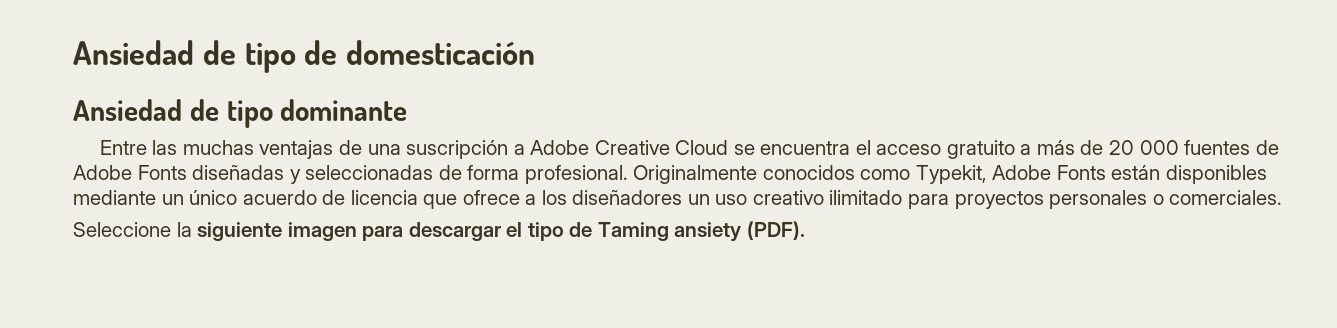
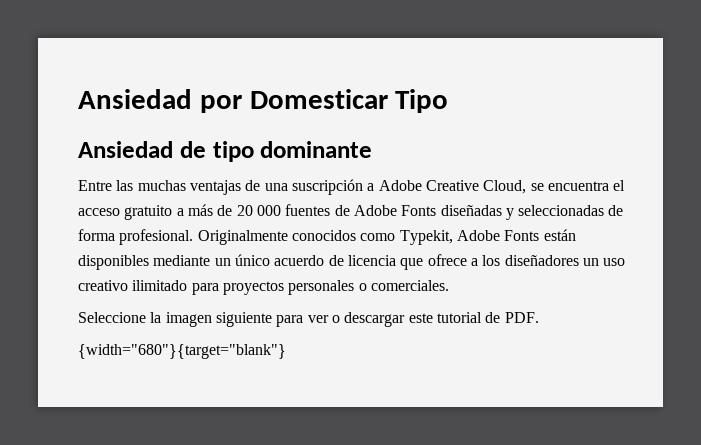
[73,40,536,73] Ansiedad de tipo de domesticación -> [78,89,449,113] Ansiedad por Domesticar Tipo
[675,140,729,155] Cloud -> [483,180,527,194] Cloud,
[197,221,805,242] siguiente imagen para descargar el tipo de Taming ansiety (PDF). -> [165,312,539,327] [78,344,286,359] imagen siguiente para ver o descargar este tutorial de PDF. // {width="680"}{target="blank"}

